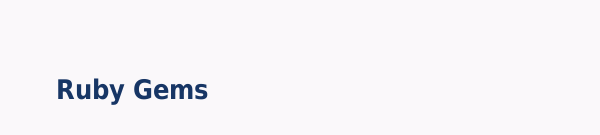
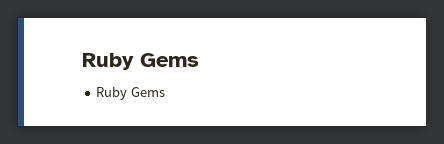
[56,78,208,105] Ruby Gems -> [82,53,199,70] [96,86,165,100] Ruby Gems // Ruby Gems

